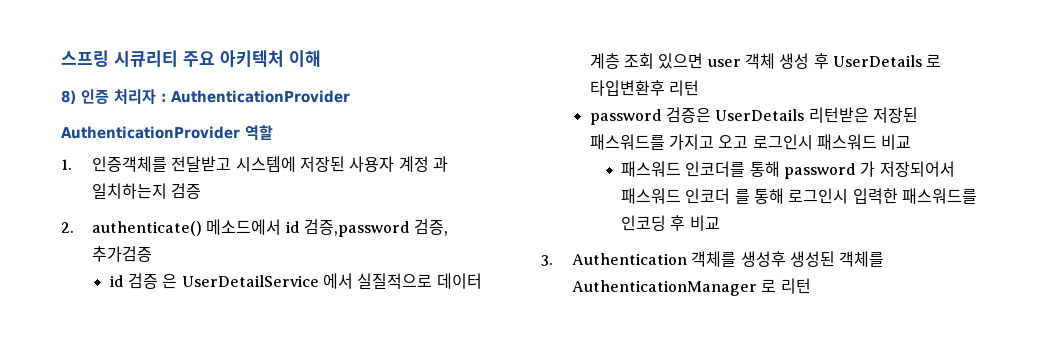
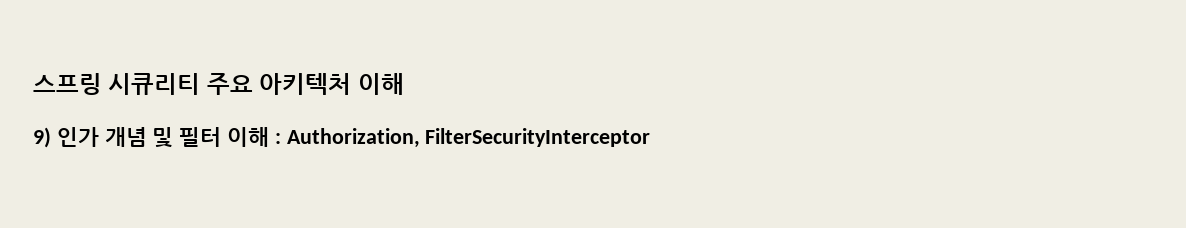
[61,89,350,105] [61,125,273,140] [61,156,449,172] [92,183,202,199] [61,219,449,237] [92,246,153,262] [109,273,482,289] [589,53,942,69] [589,80,700,96] [589,107,919,125] [589,134,912,150] [620,161,955,179] [620,188,977,204] [620,215,720,231] [541,251,885,267] [572,278,811,296] 8) 인증 처리자 : AuthenticationProvider // AuthenticationProvider 역할 // 1. 인증객체를 전달받고 시스템에 저장된 사용자 계정 과 일치하는지 검증 // 2. authenticate() 메소드에서 id 검증,password 검증, 추가검증 // id 검증 은 UserDetailService 에서 실질적으로 데이터 계층 조회 있으면 user 객체 생성 후 UserDetails 로 타입변환후 리턴 // password 검증은 UserDetails 리턴받은 저장된 패스워드를 가지고 오고 로그인시 패스워드 비교 // 패스워드 인코더를 통해 password 가 저장되어서 패스워드 인코더 를 통해 로그인시 입력한 패스워드를 인코딩 후 비교 // 3. Authentication 객체를 생성후 생성된 객체를 AuthenticationManager 로 리턴 -> [33,127,651,148] 9) 인가 개념 및 필터 이해 : Authorization, FilterSecurityInterceptor

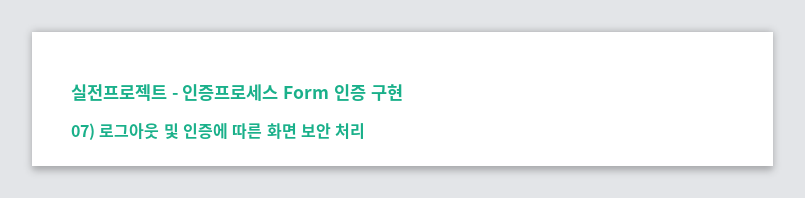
[33,73,404,95] [33,127,651,148] 스프링 시큐리티 주요 아키텍처 이해 // 9) 인가 개념 및 필터 이해 : Authorization, FilterSecurityInterceptor -> [71,84,403,101] [71,123,366,140] 실전프로젝트 - 인증프로세스 Form 인증 구현 // 07) 로그아웃 및 인증에 따른 화면 보안 처리

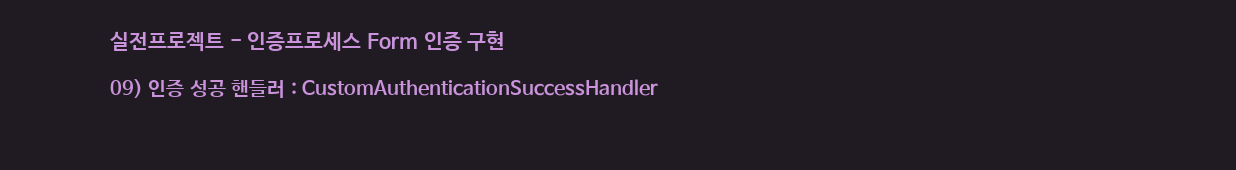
[71,123,366,140] 07) 로그아웃 및 인증에 따른 화면 보안 처리 -> [110,79,658,98] 09) 인증 성공 핸들러 : CustomAuthenticationSuccessHandler

